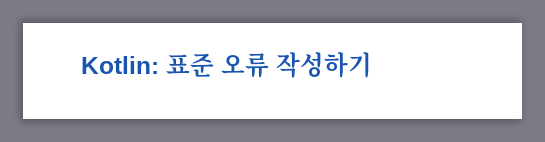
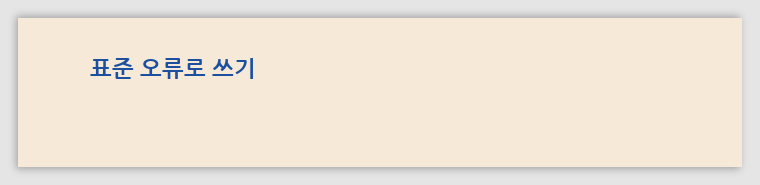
[81,52,372,78] Kotlin: 표준 오류 작성하기 -> [90,58,257,79] 표준 오류로 쓰기

